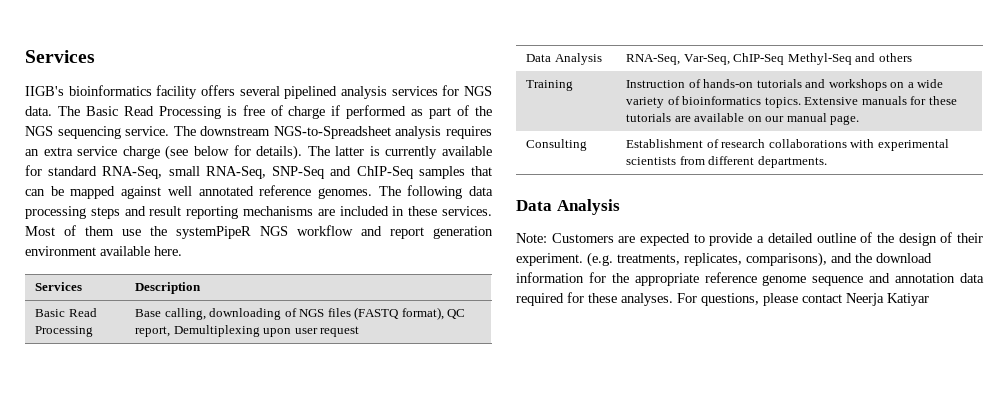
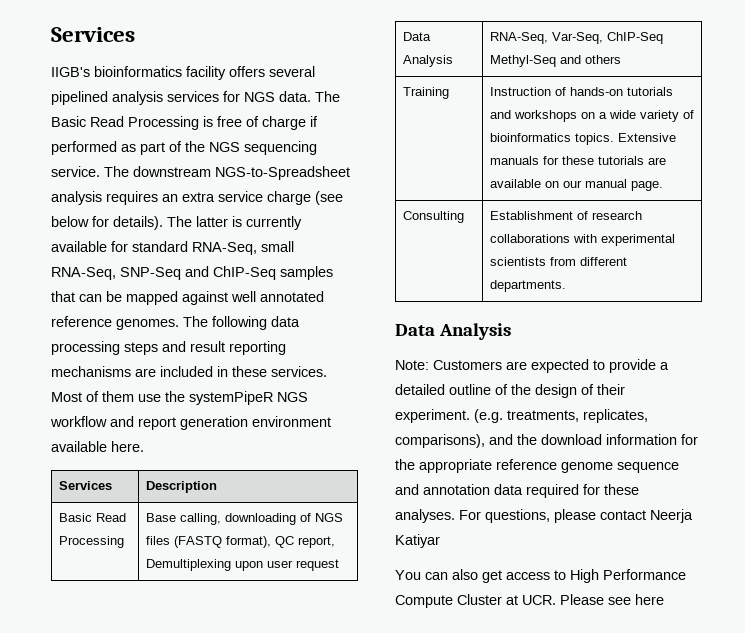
(929, 299) none -> [395,569,686,583] [395,594,664,608] // You can also get access to High Performance Compute Cluster at UCR. Please see here

